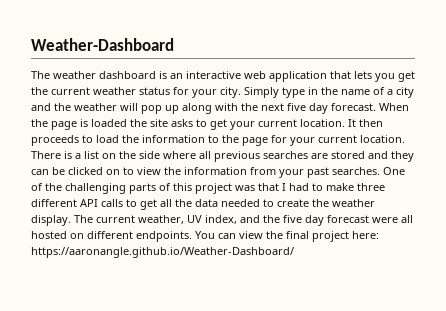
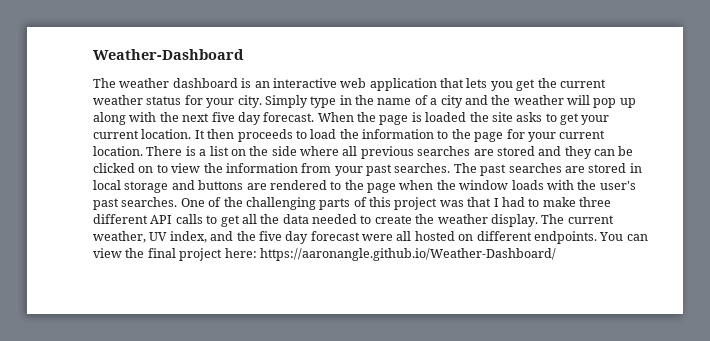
(380, 171) none -> [453,163,642,176] [93,180,636,193] [93,197,178,210] The past searches are stored in local storage and buttons are rendered to the page when the window loads with the user's past searches.

